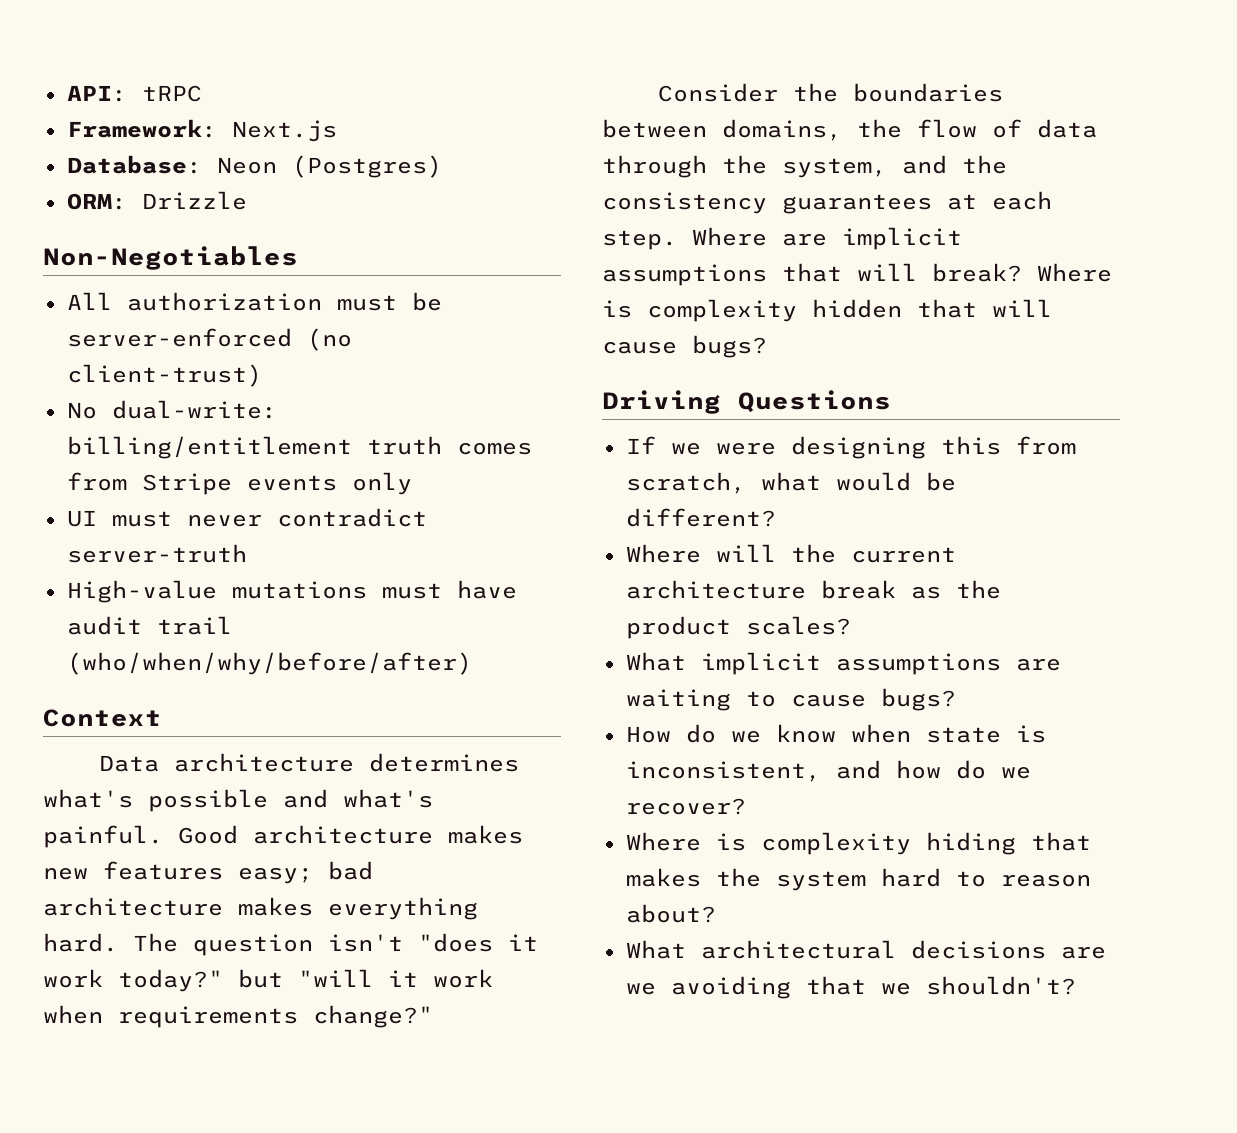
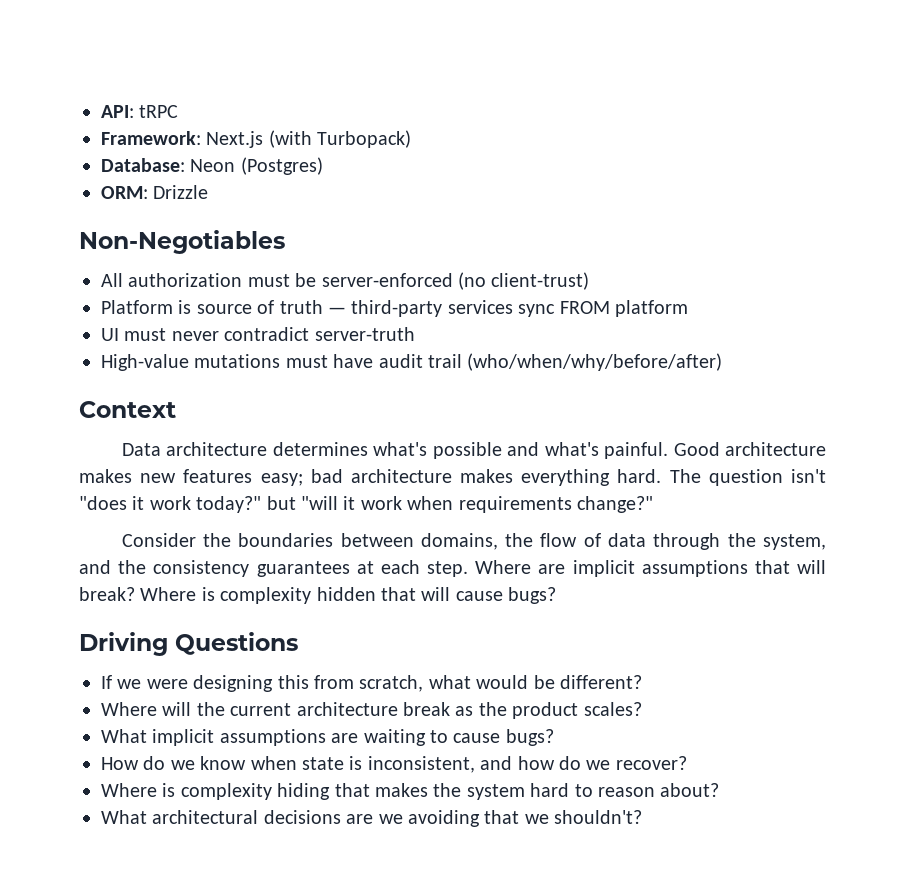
(337, 131) none -> [268,130,412,148] (with Turbopack)
[66,400,277,419] [66,436,532,459] [66,472,412,495] No dual-write: billing/entitlement truth comes from Stripe events only -> [101,300,688,317] Platform is source of truth — third-party services sync FROM platform

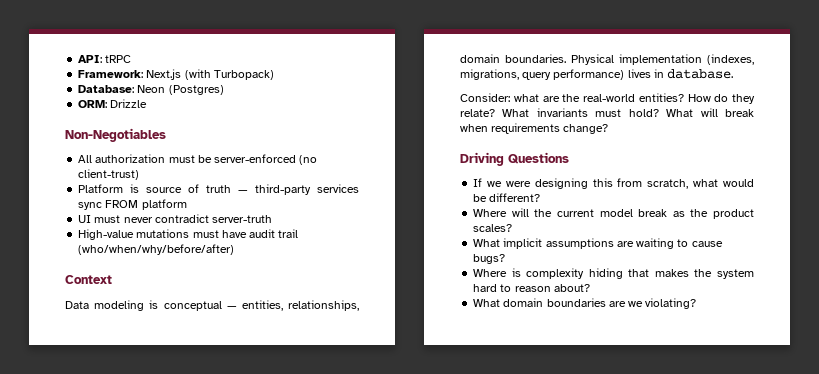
[166,442,826,459] [79,469,826,486] [79,496,653,513] [121,533,826,550] [79,560,826,577] [79,587,557,604] architecture determines what's possible and what's painful. Good architecture makes new features easy; bad architecture makes everything hard. The question isn't "does it work today?" but "will it work when requirements change?" // Consider the boundaries between domains, the flow of data through the system, and the consistency guarantees at each step. Where are implicit assumptions that will break? Where is complexity hidden that will cause bugs? -> [94,300,359,311] [460,54,754,65] [460,69,734,80] [460,93,755,104] [460,108,754,117] [460,123,609,134] modeling is conceptual — entities, relationships, domain boundaries. Physical implementation (indexes, migrations, query performance) lives in database. // Consider: what are the real-world entities? How do they relate? What invariants must hold? What will break when requirements change?
[296,702,398,716] architecture -> [599,209,633,217] model
[101,756,687,773] // How do we know when state is inconsistent, and how do we recover? -> (506, 259) none
[152,810,643,827] architectural decisions are we avoiding that we shouldn't? -> [503,298,697,309] domain boundaries are we violating?

